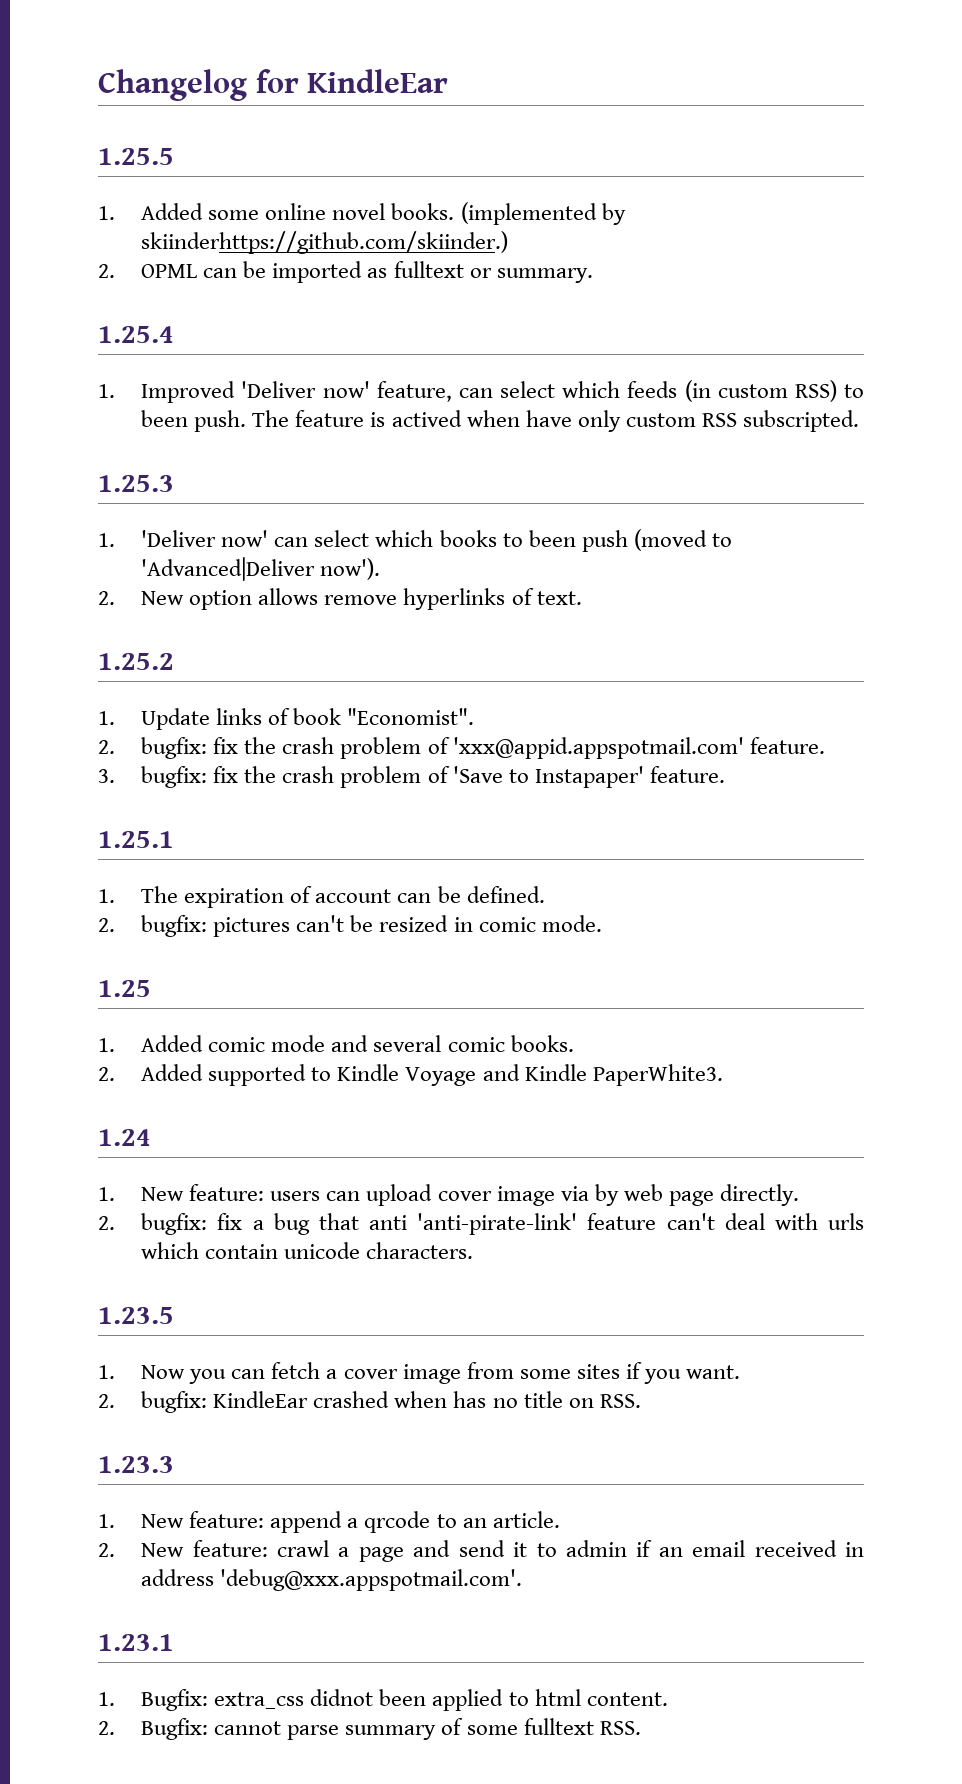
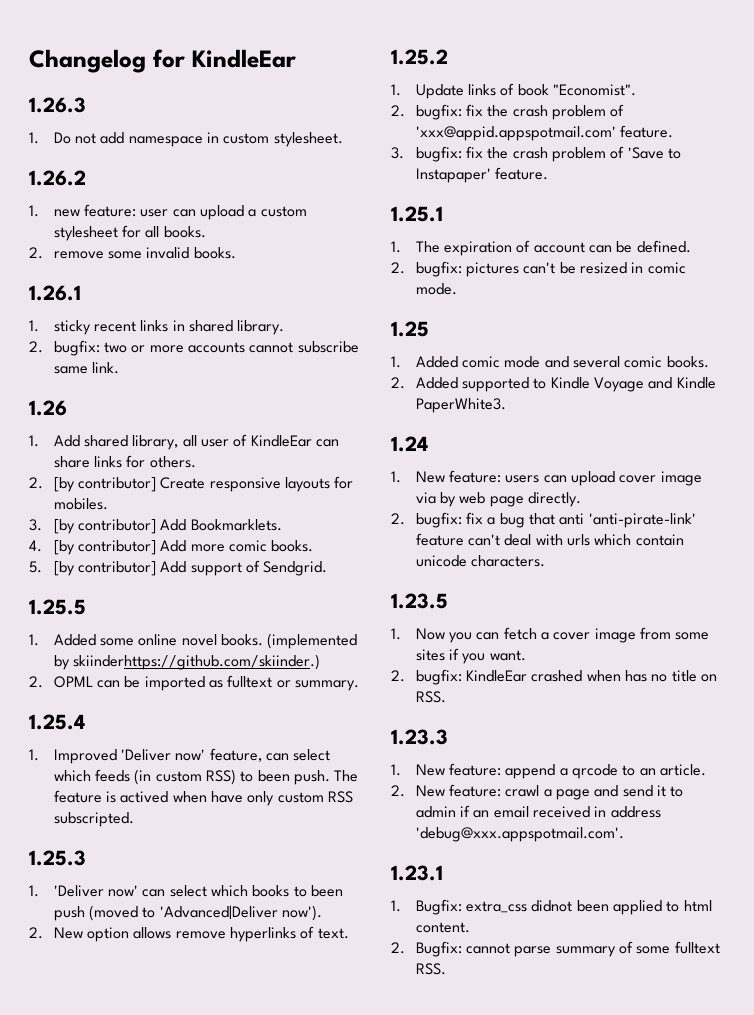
(449, 81) none -> [29,97,86,113] [29,132,343,147] [29,170,86,186] [29,204,307,220] [53,225,206,241] [29,247,236,259] [29,285,81,301] [29,320,285,335] [29,340,359,356] [53,362,119,374] [29,400,67,416] [29,434,339,450] [53,455,196,468] [29,476,354,492] [53,498,108,510] [29,519,282,534] [29,540,314,555] [29,560,328,576] // 1.26.3 // 1. Do not add namespace in custom stylesheet. // 1.26.2 // 1. new feature: user can upload a custom stylesheet for all books. // 2. remove some invalid books. // 1.26.1 // 1. sticky recent links in shared library. // 2. bugfix: two or more accounts cannot subscribe same link. // 1.26 // 1. Add shared library, all user of KindleEar can share links for others. // 2. [by contributor] Create responsive layouts for mobiles. // 3. [by contributor] Add Bookmarklets. // 4. [by contributor] Add more comic books. // 5. [by contributor] Add support of Sendgrid.

